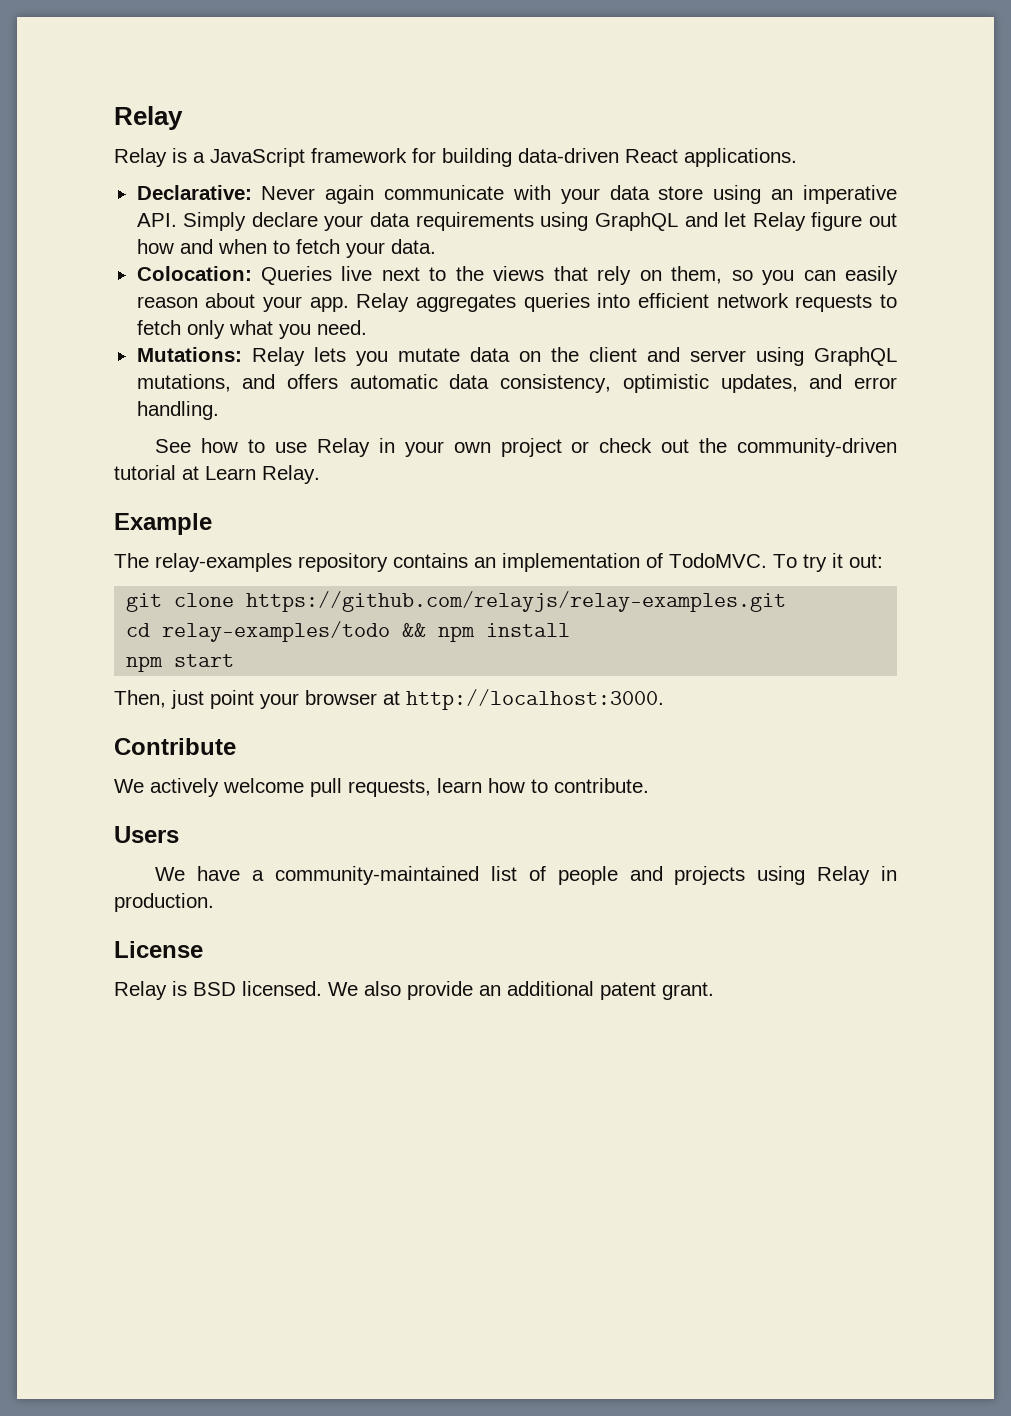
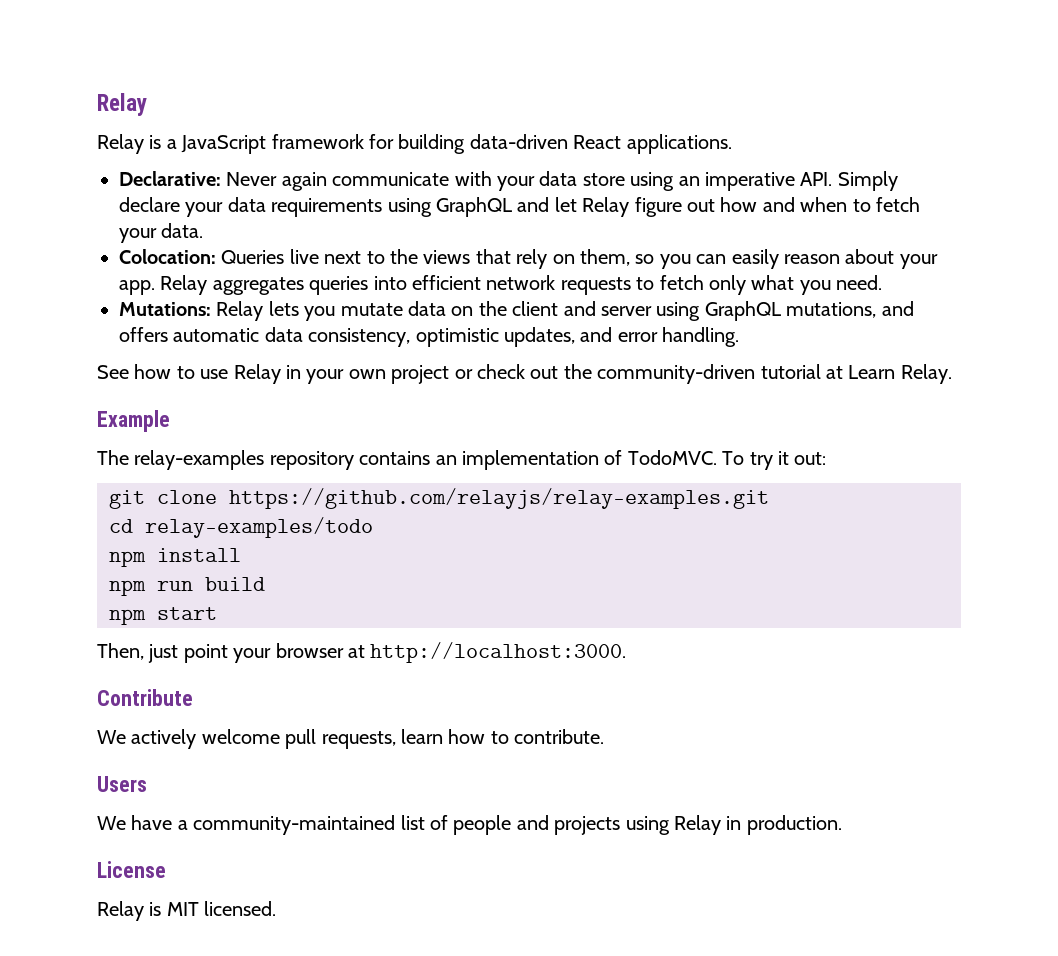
[402,623,427,637] && -> (373, 527) //
(571, 630) none -> [109,577,265,596] // npm run build
[193,981,714,1000] BSD licensed. We also provide an additional patent grant. -> [166,901,277,916] MIT licensed.

